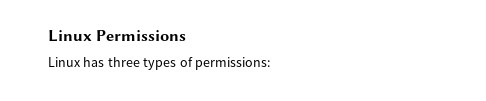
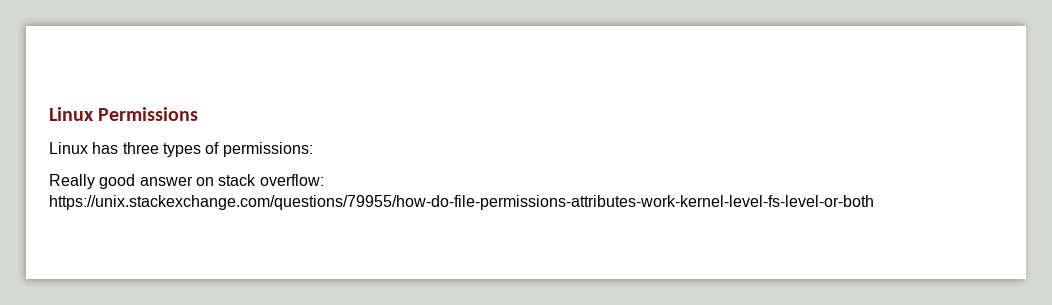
(270, 63) none -> [49,174,324,189] [49,195,874,210] // Really good answer on stack overflow: https://unix.stackexchange.com/questions/79955/how-do-file-permissions-attributes-work-kernel-level-fs-level-or-both

